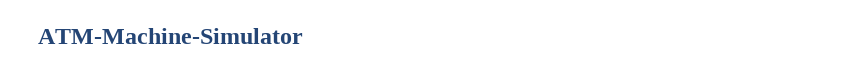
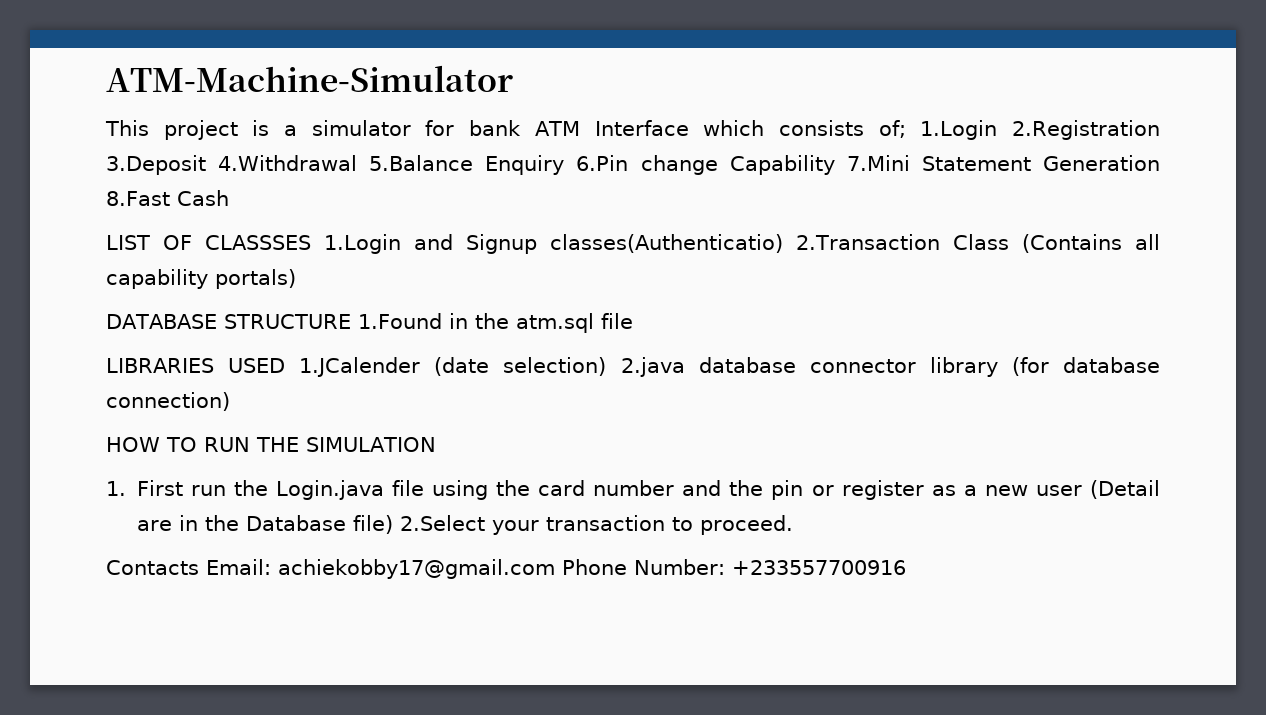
(303, 36) none -> [105,120,1161,140] [106,155,1160,175] [106,190,229,206] [106,234,1161,254] [106,269,296,289] [106,313,633,333] [106,357,1160,377] [106,392,230,411] [106,437,436,452] [106,480,1160,500] [136,515,793,535] [106,559,906,579] // This project is a simulator for bank ATM Interface which consists of; 1.Login 2.Registration 3.Deposit 4.Withdrawal 5.Balance Enquiry 6.Pin change Capability 7.Mini Statement Generation 8.Fast Cash // LIST OF CLASSSES 1.Login and Signup classes(Authenticatio) 2.Transaction Class (Contains all capability portals) // DATABASE STRUCTURE 1.Found in the atm.sql file // LIBRARIES USED 1.JCalender (date selection) 2.java database connector library (for database connection) // HOW TO RUN THE SIMULATION // 1. First run the Login.java file using the card number and the pin or register as a new user (Detail are in the Database file) 2.Select your transaction to proceed. // Contacts Email: achiekobby17@gmail.com Phone Number: +233557700916

